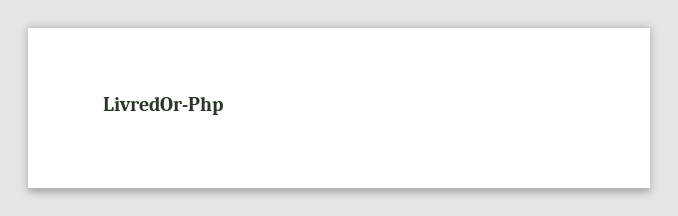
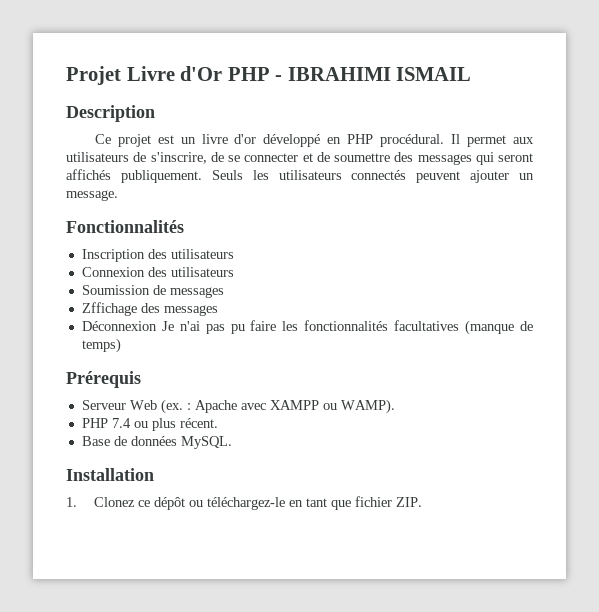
[103,96,223,115] LivredOr-Php -> [66,66,472,85] [66,105,155,122] [94,134,534,147] [66,152,533,165] [66,169,534,183] [66,190,118,201] [66,220,184,233] [81,249,234,262] [81,267,234,277] [81,285,224,298] [81,302,218,316] [81,320,533,335] [81,338,121,353] [66,371,141,388] [81,399,395,414] [81,418,218,431] [81,436,232,449] [66,468,154,481] [66,496,423,510] Projet Livre d'Or PHP - IBRAHIMI ISMAIL // Description // Ce projet est un livre d'or développé en PHP procédural. Il permet aux utilisateurs de s'inscrire, de se connecter et de soumettre des messages qui seront affichés publiquement. Seuls les utilisateurs connectés peuvent ajouter un message. // Fonctionnalités // Inscription des utilisateurs // Connexion des utilisateurs // Soumission de messages // Zffichage des messages // Déconnexion Je n'ai pas pu faire les fonctionnalités facultatives (manque de temps) // Prérequis // Serveur Web (ex. : Apache avec XAMPP ou WAMP). // PHP 7.4 ou plus récent. // Base de données MySQL. // Installation // 1. Clonez ce dépôt ou téléchargez-le en tant que fichier ZIP.

